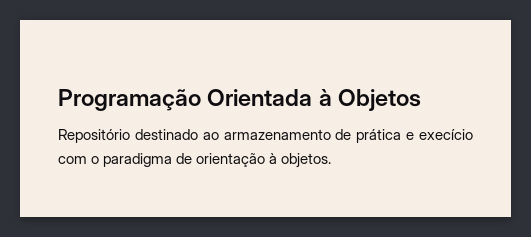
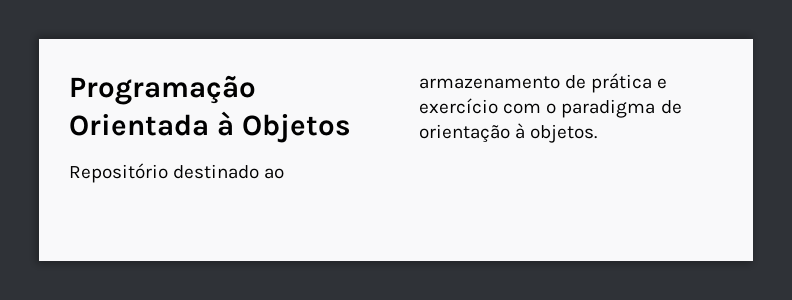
[419,129,474,140] execício -> [419,98,498,114] exercício

